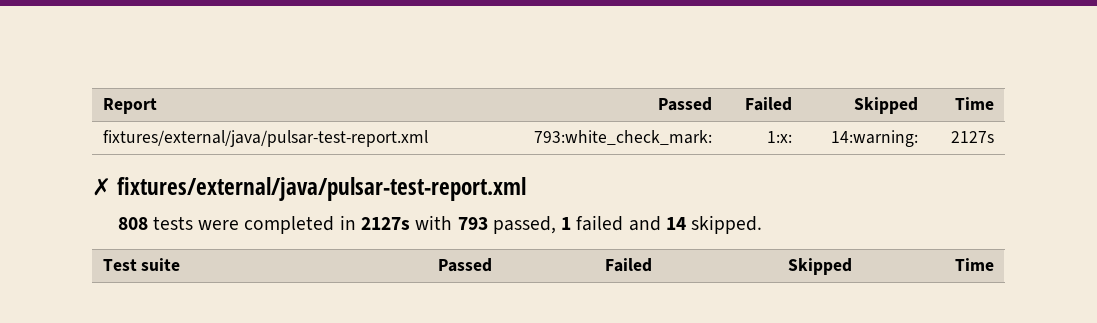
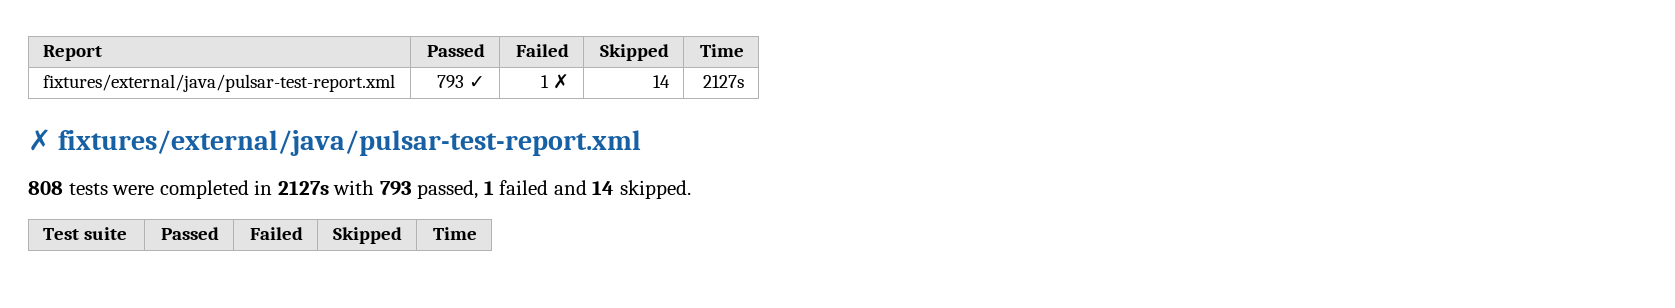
[534,130,713,145] [767,131,793,143] [831,130,919,147] 793:white_check_mark: | 1:x: | 14:warning: -> [437,75,486,88] [541,74,570,89] [653,75,671,88] 793 ✓ | 1 ✗ | 14

